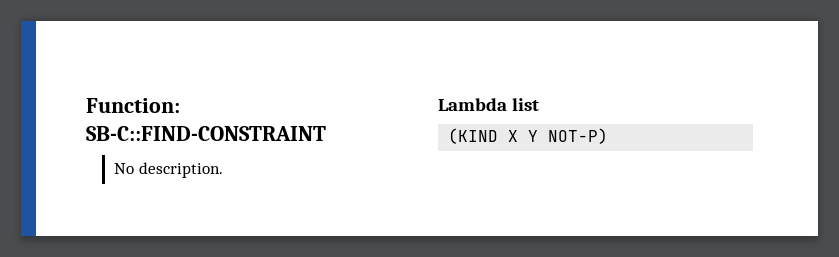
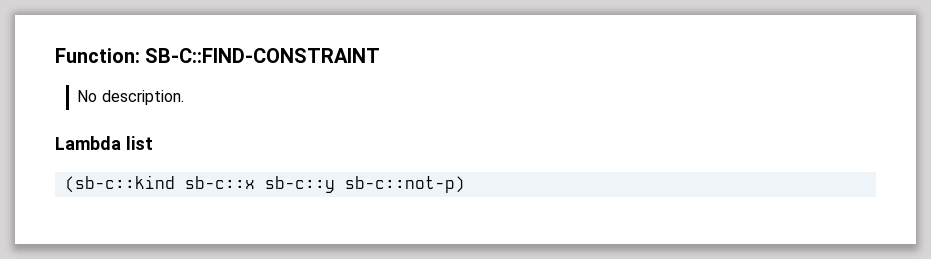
[448,128,609,144] (KIND X Y NOT-P) -> [64,175,465,193] (sb-c::kind sb-c::x sb-c::y sb-c::not-p)

